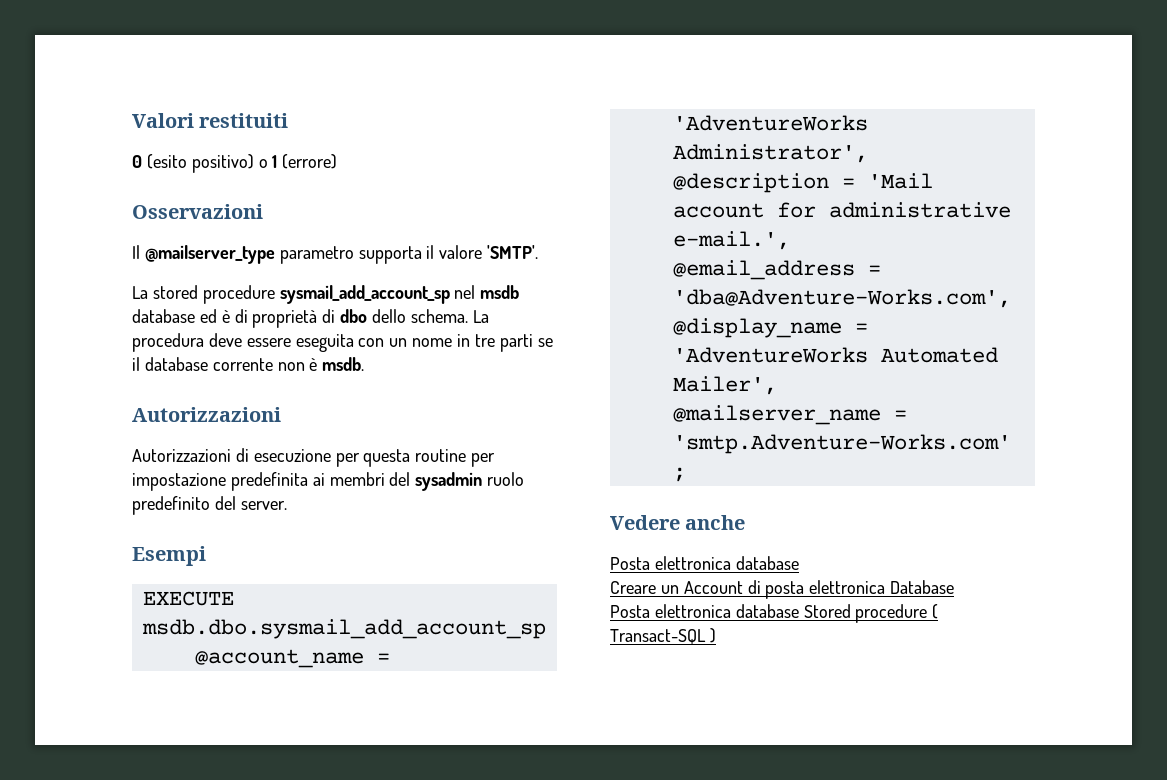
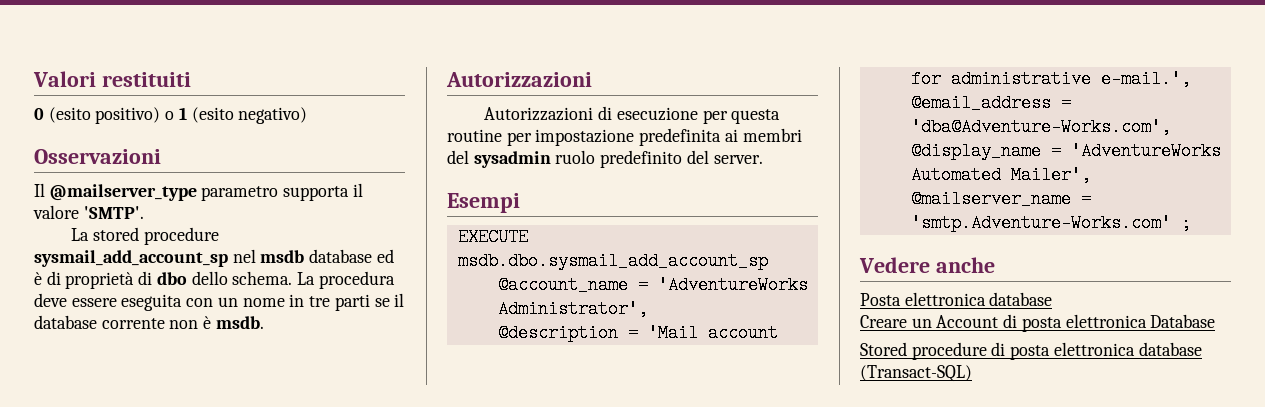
[282,154,338,169] (errore) -> [191,107,308,124] (esito negativo)
[610,604,939,623] [610,628,716,644] Posta elettronica database Stored procedure ( Transact-SQL ) -> [860,342,1202,360] [860,365,972,382] Stored procedure di posta elettronica database (Transact-SQL)

